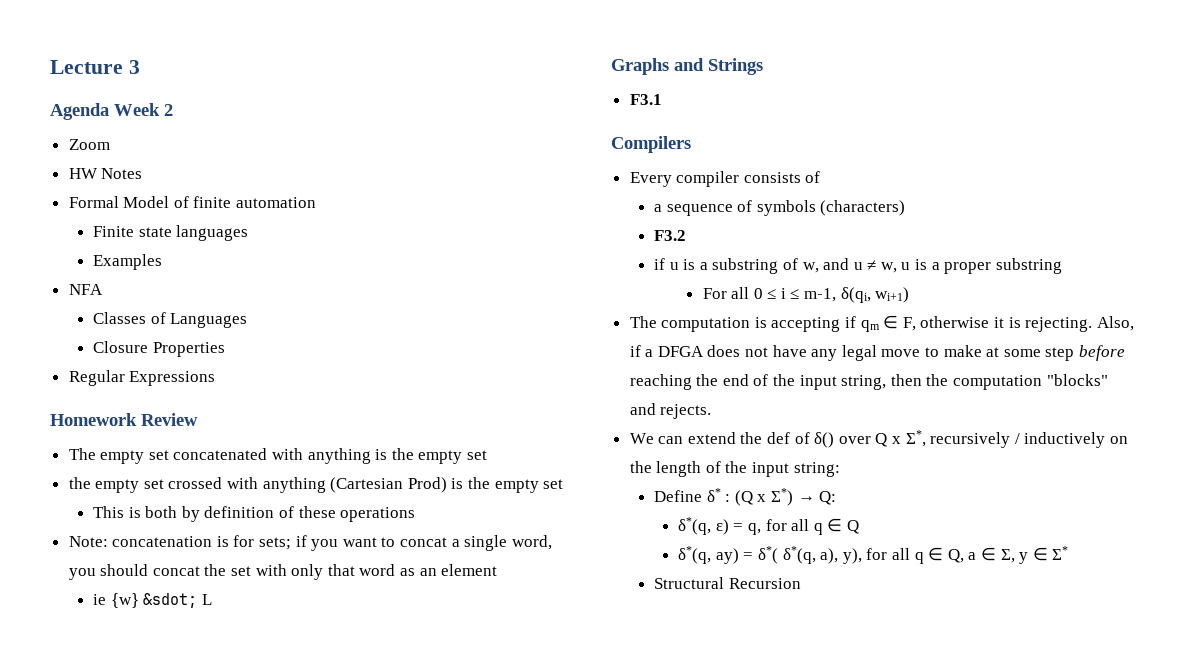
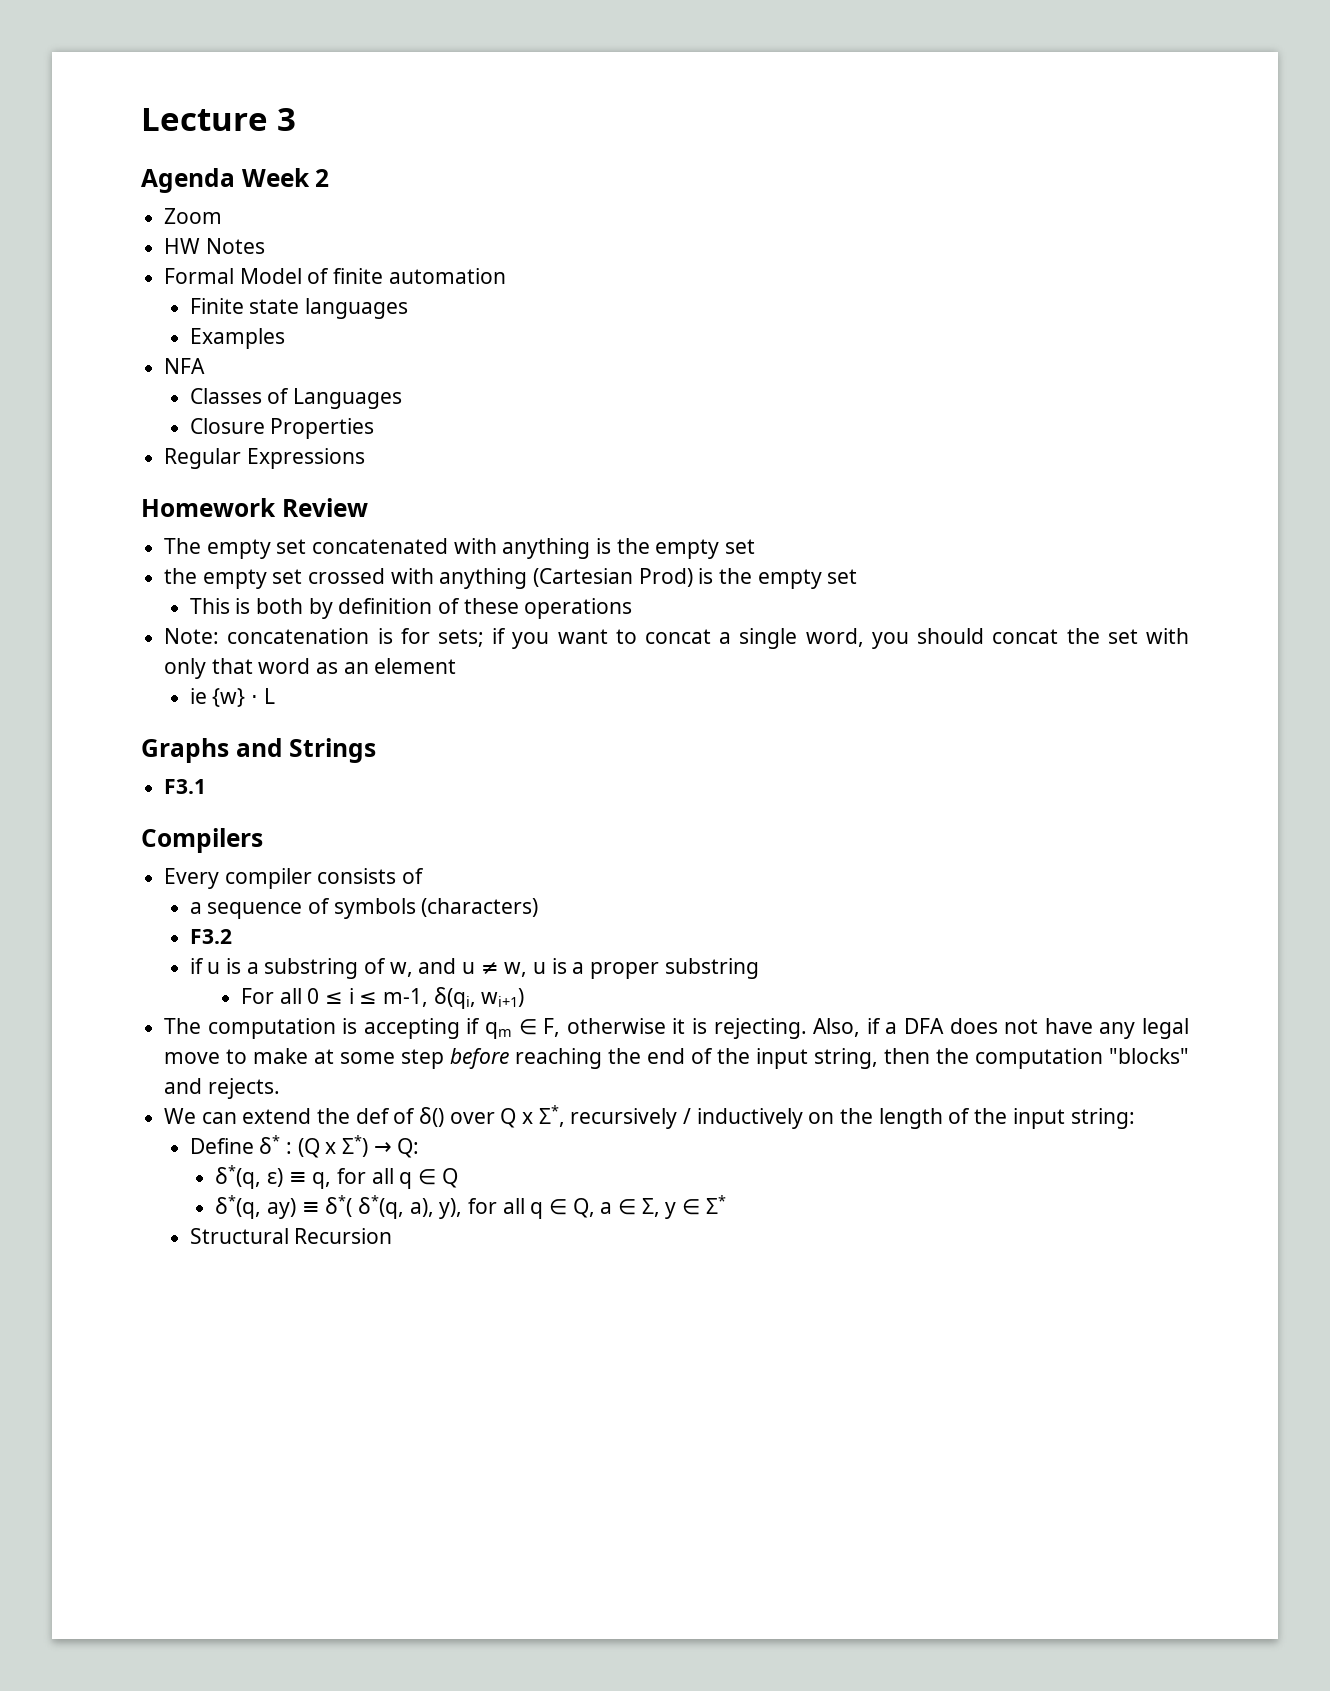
[143,593,198,608] &sdot; -> [251,695,259,704] ⋅
[657,346,704,357] DFGA -> [904,1018,945,1034] DFA
[733,523,744,531] = -> [288,1172,307,1184] ≡
[743,552,754,560] = -> [301,1202,320,1214] ≡

